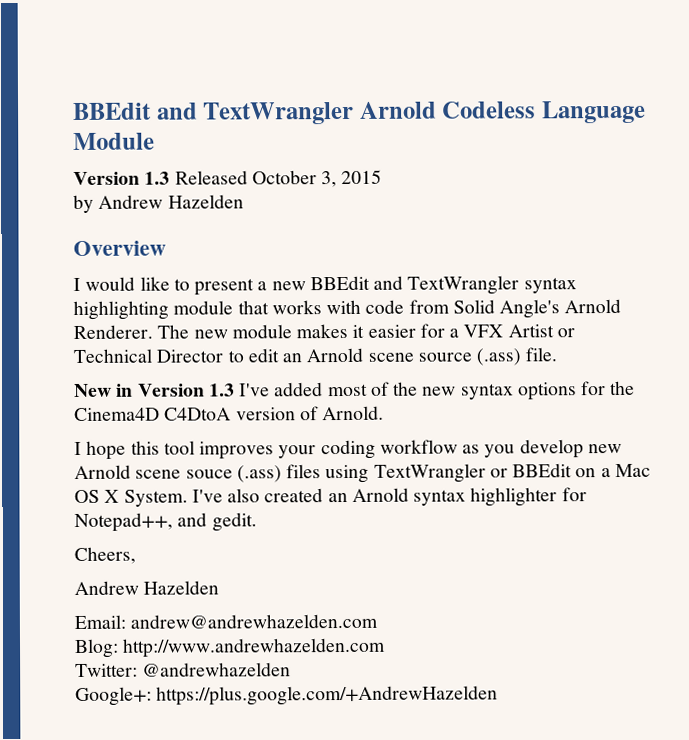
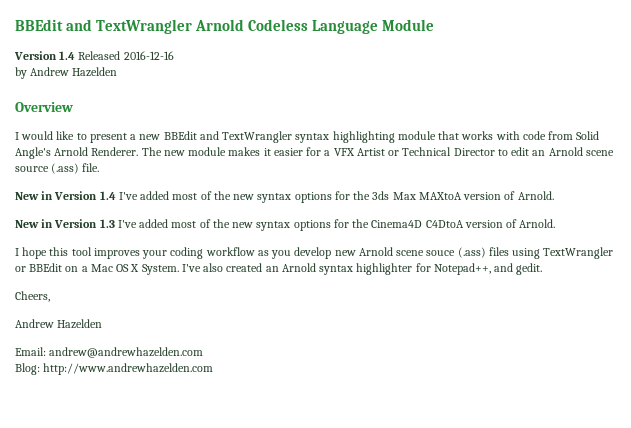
[144,169,383,188] 1.3 Released October 3, 2015 -> [59,51,174,60] 1.4 Released 2016-12-16
(558, 354) none -> [15,191,554,203] // New in Version 1.4 I've added most of the new syntax options for the 3ds Max MAXtoA version of Arnold.
[75,662,292,677] [75,685,499,706] // Twitter: @andrewhazelden // Google+: https://plus.google.com/+AndrewHazelden -> (214, 369) none

